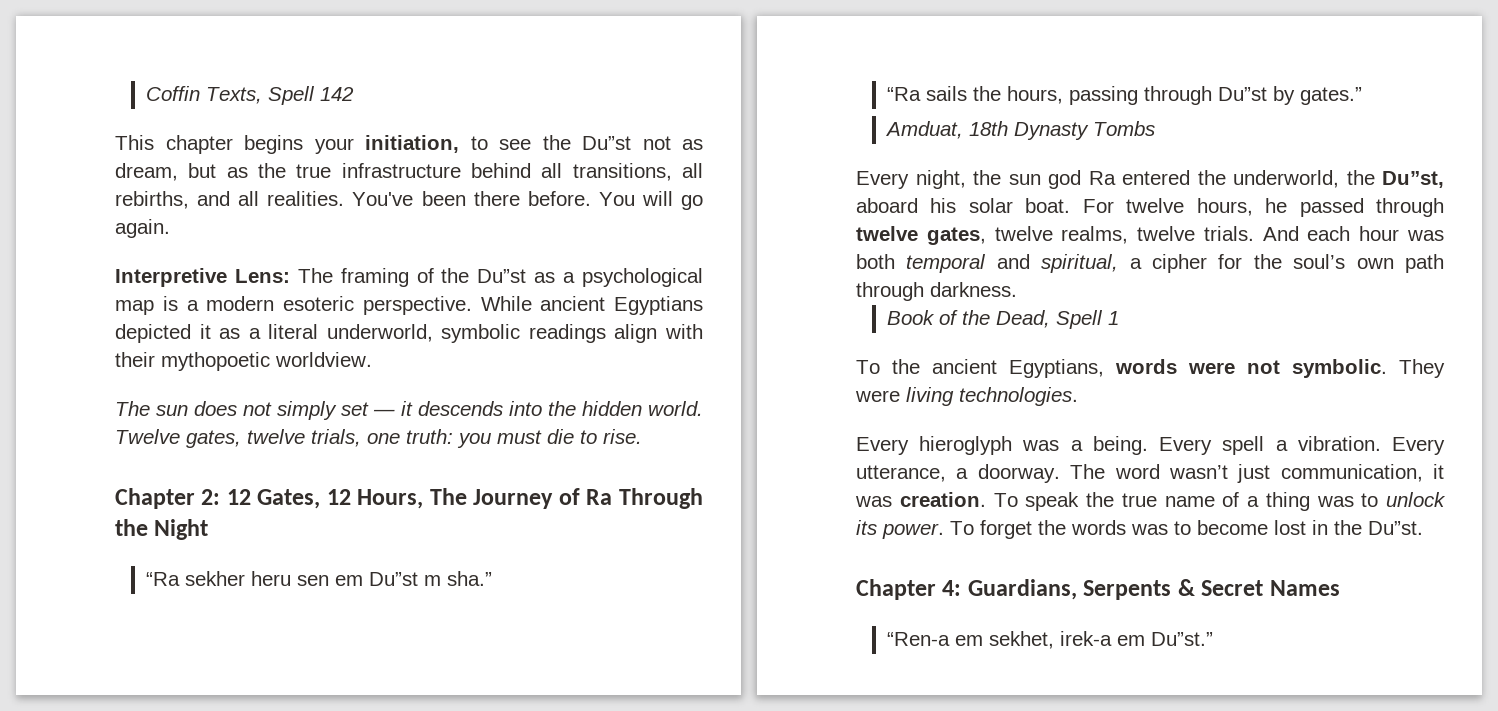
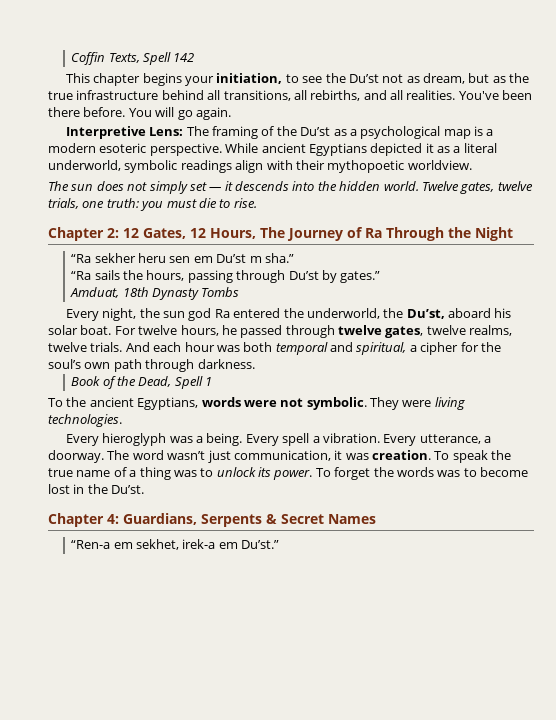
[582,136,631,150] Du”st -> [348,74,379,83] Du’st
[477,269,527,283] Du”st -> [300,127,331,136] Du’st
[368,572,418,586] Du”st -> [216,254,247,263] Du’st
[1217,87,1267,101] Du”st -> [288,271,319,280] Du’st
[1382,171,1444,188] Du”st, -> [406,309,445,319] Du’st,
[1368,521,1423,535] Du”st. -> [111,485,145,494] Du’st.
[1150,632,1213,646] Du”st.” -> [241,540,280,549] Du’st.”

